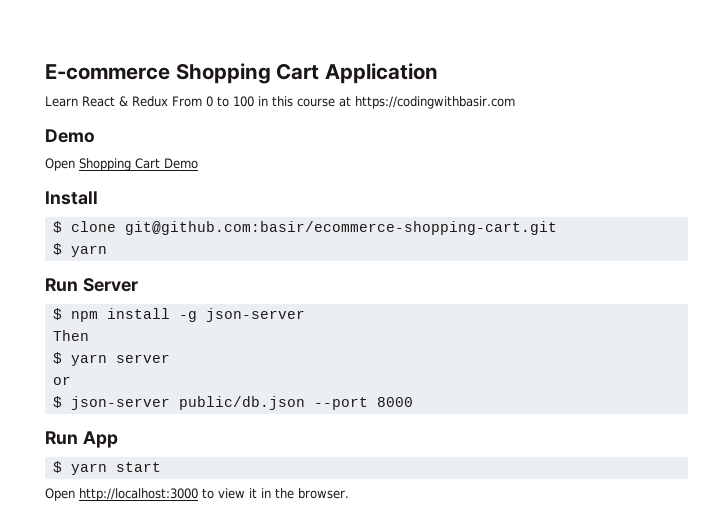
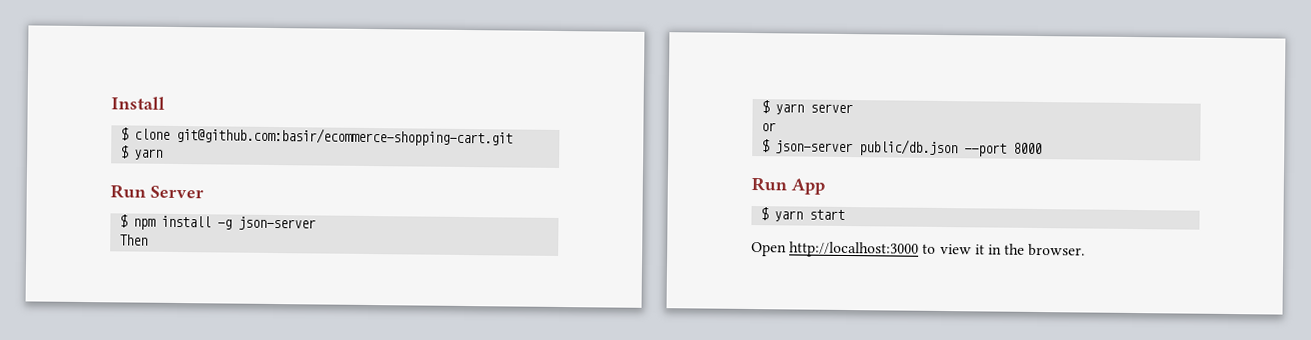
[45,63,439,84] [45,96,515,109] [45,129,95,143] [45,158,198,171] E-commerce Shopping Cart Application // Learn React & Redux From 0 to 100 in this course at https://codingwithbasir.com // Demo // Open Shopping Cart Demo // -> (111, 103) none

